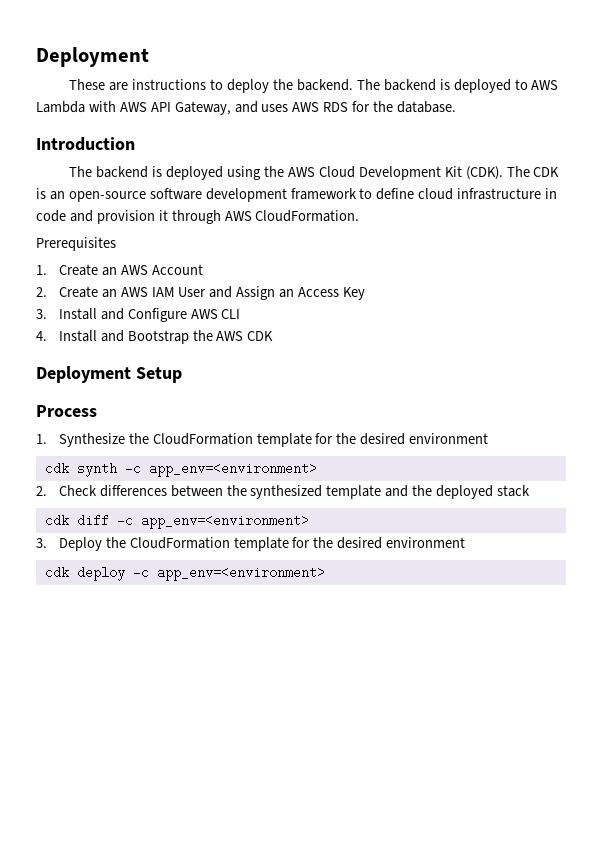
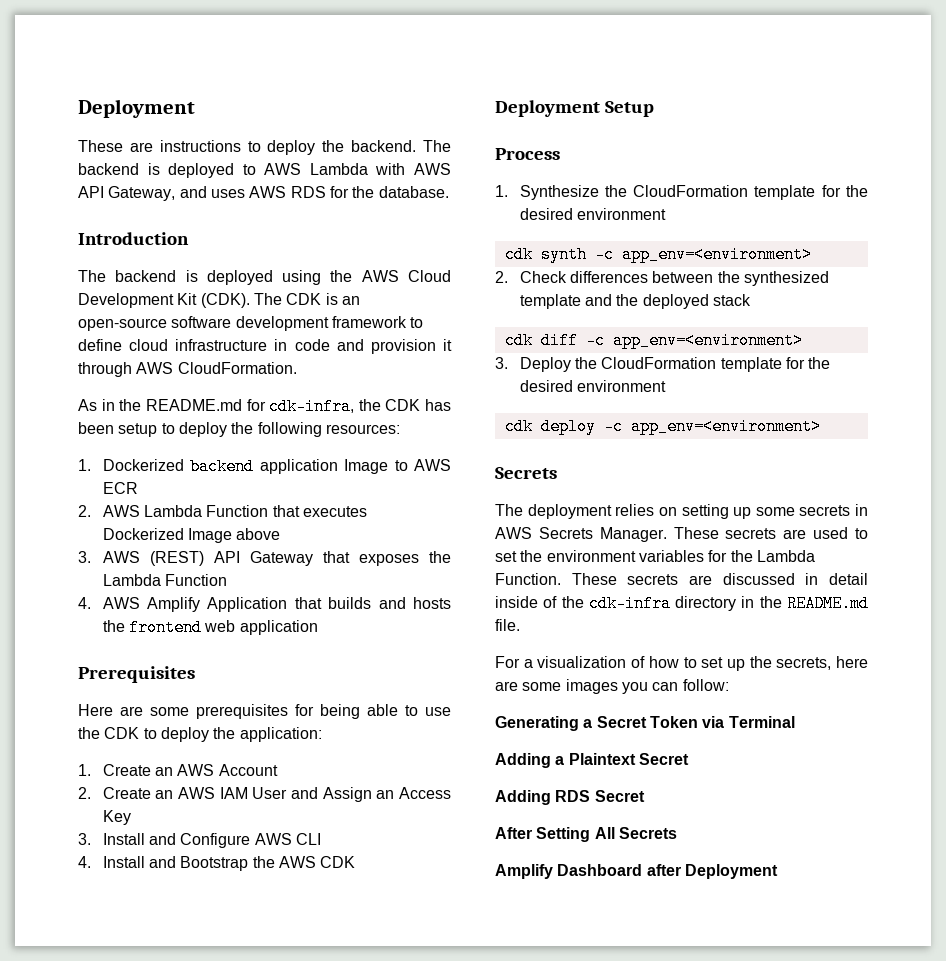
[36,237,116,251] Prerequisites -> [78,398,451,415] [78,422,400,437] [78,458,451,475] [102,482,138,494] [78,505,367,517] [102,528,281,543] [78,551,451,566] [102,574,227,586] [78,597,451,612] [102,619,318,636] [78,666,195,683] [78,704,451,719] [78,727,322,742] As in the README.md for cdk-infra, the CDK has been setup to deploy the following resources: // 1. Dockerized backend application Image to AWS ECR // 2. AWS Lambda Function that executes Dockerized Image above // 3. AWS (REST) API Gateway that exposes the Lambda Function // 4. AWS Amplify Application that builds and hosts the frontend web application // Prerequisites // Here are some prerequisites for being able to use the CDK to deploy the application:
(325, 573) none -> [495,467,557,479] [495,504,868,519] [495,527,868,542] [495,550,815,562] [495,573,868,585] [495,595,869,612] [495,619,520,631] [495,656,868,671] [495,679,729,694] [495,716,795,731] [495,753,689,768] [495,790,645,805] [495,827,677,842] [495,864,778,879] // Secrets // The deployment relies on setting up some secrets in AWS Secrets Manager. These secrets are used to set the environment variables for the Lambda Function. These secrets are discussed in detail inside of the cdk-infra directory in the README.md file. // For a visualization of how to set up the secrets, here are some images you can follow: // Generating a Secret Token via Terminal // Adding a Plaintext Secret // Adding RDS Secret // After Setting All Secrets // Amplify Dashboard after Deployment

